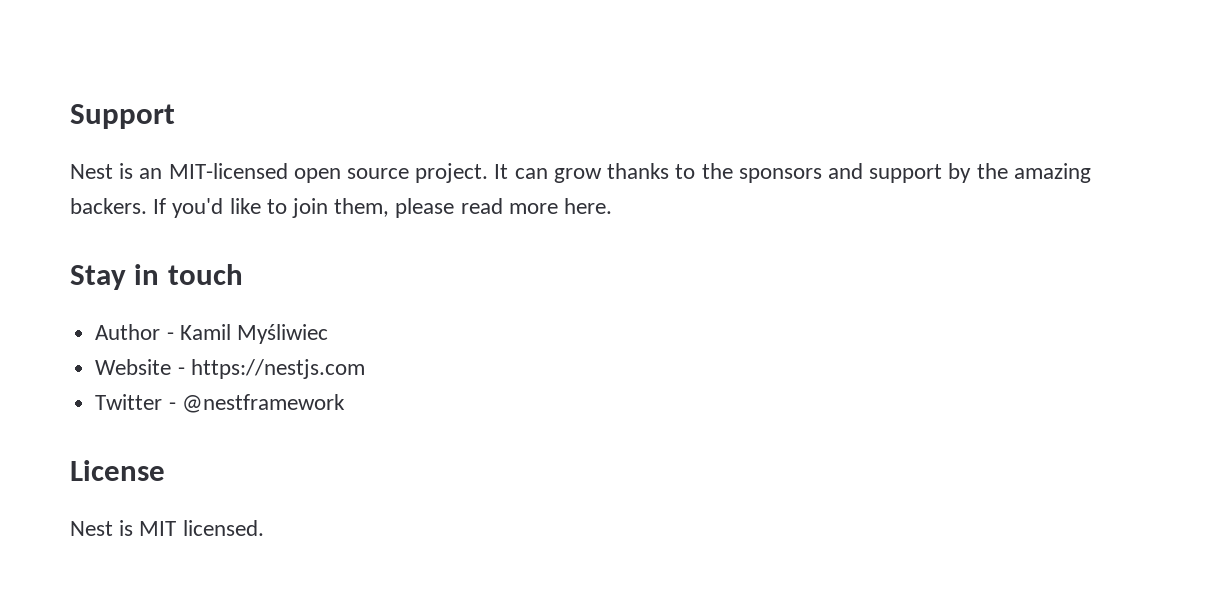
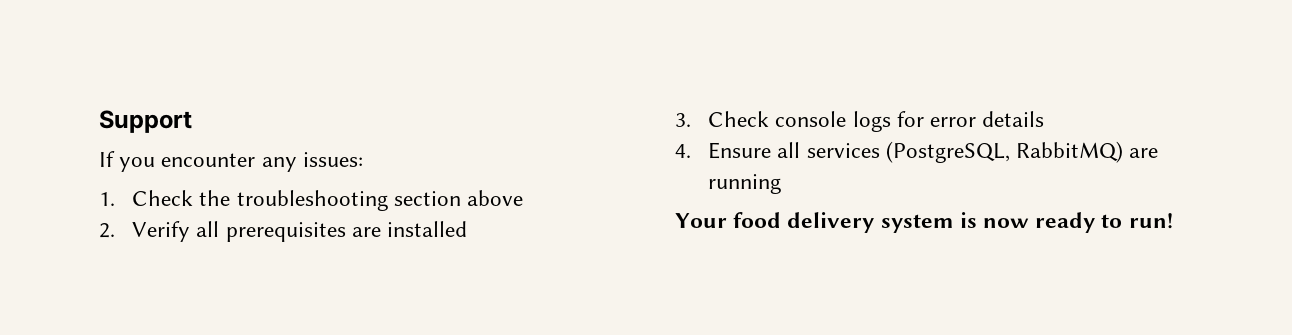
[70,163,1091,183] [70,198,613,218] [70,264,243,290] [95,324,328,344] [95,359,365,379] [95,394,345,413] [70,460,165,481] [70,520,264,536] Nest is an MIT-licensed open source project. It can grow thanks to the sponsors and support by the amazing backers. If you'd like to join them, please read more here. // Stay in touch // Author - Kamil Myśliwiec // Website - https://nestjs.com // Twitter - @nestframework // License // Nest is MIT licensed. -> [99,151,363,172] [99,190,523,211] [99,221,467,242] [675,111,1045,132] [675,141,1159,163] [708,174,782,194] [675,212,1173,233] If you encounter any issues: // 1. Check the troubleshooting section above // 2. Verify all prerequisites are installed // 3. Check console logs for error details // 4. Ensure all services (PostgreSQL, RabbitMQ) are running // Your food delivery system is now ready to run!

